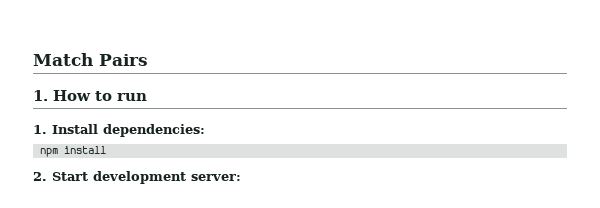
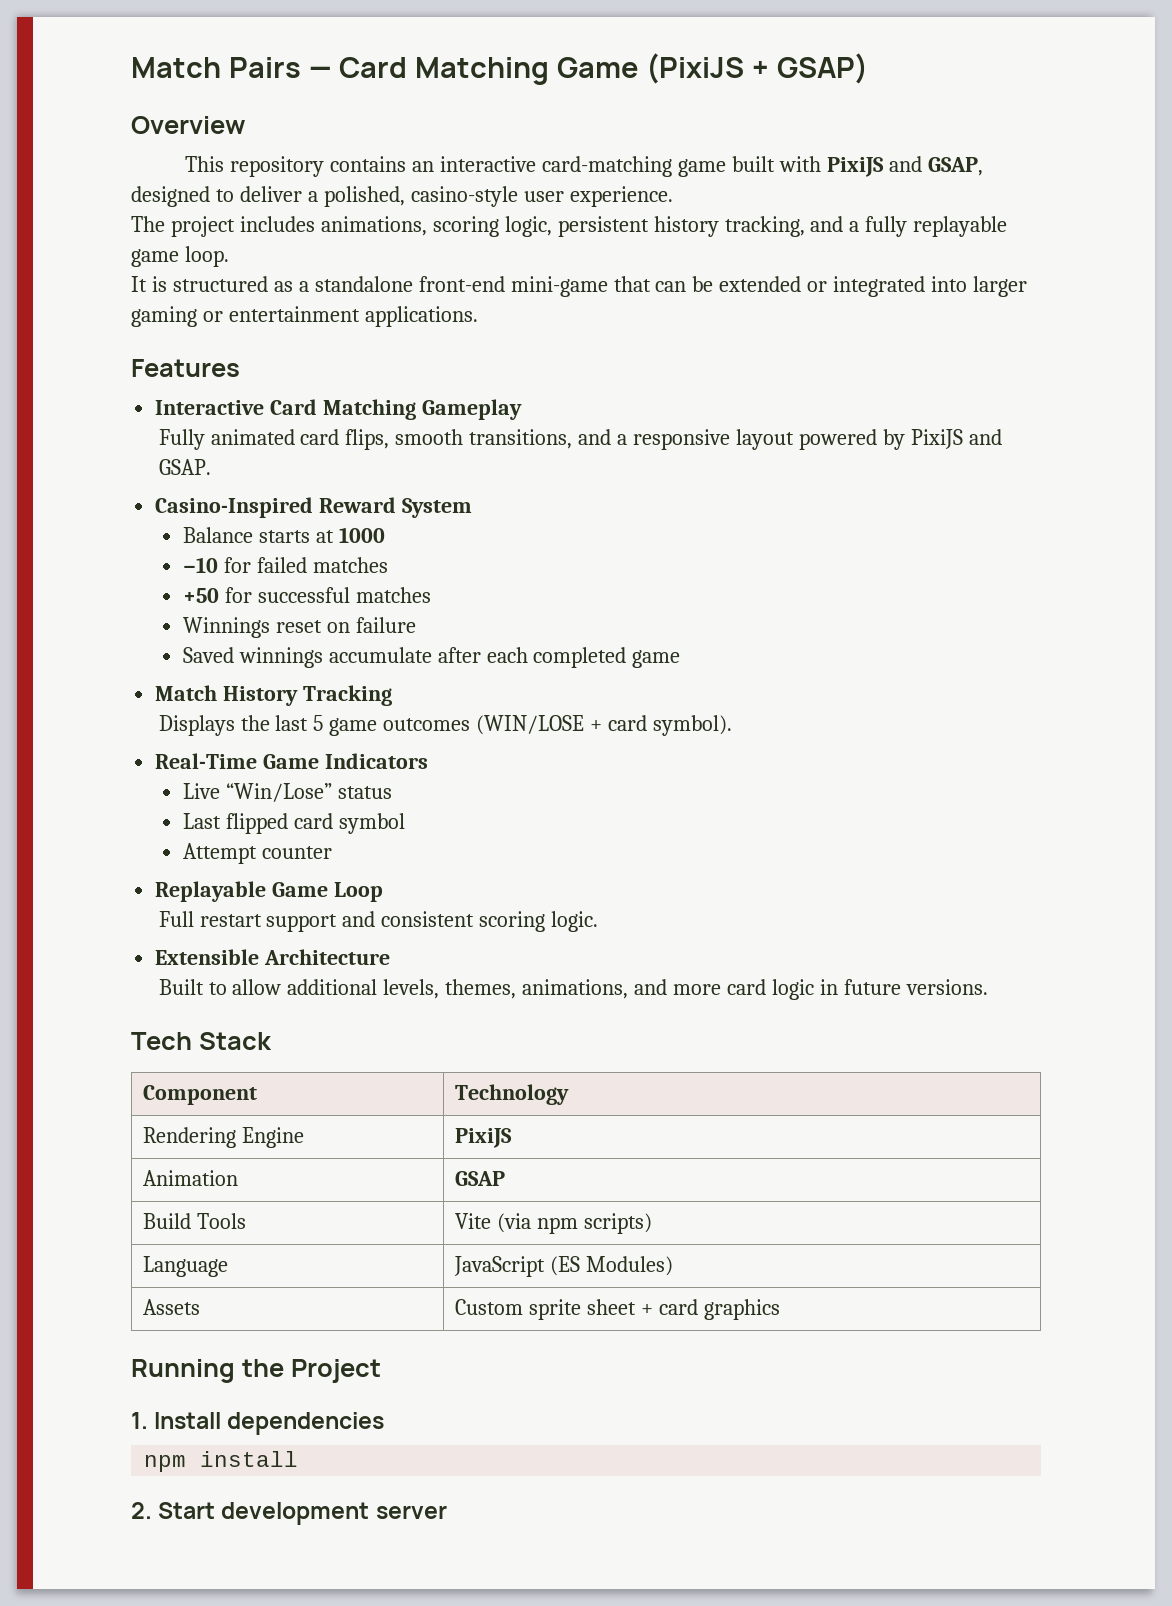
[33,90,147,101] // 1. How to run -> [308,53,868,85] [131,116,245,134] [185,156,983,177] [131,186,673,207] [131,216,1008,237] [131,246,229,267] [131,276,1028,297] [131,306,478,327] [131,359,240,377] [155,399,523,420] [158,429,1002,450] [158,459,211,475] [155,497,473,518] [182,527,385,543] [182,557,388,573] [182,587,431,603] [182,617,416,638] [182,647,681,668] [155,685,393,706] [158,715,733,736] [155,753,429,769] [182,783,392,802] [182,813,405,834] [182,843,332,864] [155,881,384,902] [158,911,599,932] [155,949,391,965] [158,979,988,1000] [131,1032,272,1050] [142,1085,257,1105] [454,1084,569,1105] [142,1127,304,1148] [454,1128,512,1148] [142,1170,238,1186] [454,1171,505,1186] [142,1213,246,1229] [454,1213,652,1234] [142,1256,228,1277] [453,1256,673,1277] [142,1299,200,1315] [454,1299,780,1320] [131,1359,381,1383] — Card Matching Game (PixiJS + GSAP) // Overview // This repository contains an interactive card-matching game built with PixiJS and GSAP, designed to deliver a polished, casino-style user experience. // The project includes animations, scoring logic, persistent history tracking, and a fully replayable game loop. // It is structured as a standalone front-end mini-game that can be extended or integrated into larger gaming or entertainment applications. // Features // Interactive Card Matching Gameplay // Fully animated card flips, smooth transitions, and a responsive layout powered by PixiJS and GSAP. // Casino-Inspired Reward System // Balance starts at 1000 // −10 for failed matches // +50 for successful matches // Winnings reset on failure // Saved winnings accumulate after each completed game // Match History Tracking // Displays the last 5 game outcomes (WIN/LOSE + card symbol). // Real-Time Game Indicators // Live “Win/Lose” status // Last flipped card symbol // Attempt counter // Replayable Game Loop // Full restart support and consistent scoring logic. // Extensible Architecture // Built to allow additional levels, themes, animations, and more card logic in future versions. // Tech Stack // Component | Technology // Rendering Engine | PixiJS // Animation | GSAP // Build Tools | Vite (via npm scripts) // Language | JavaScript (ES Modules) // Assets | Custom sprite sheet + card graphics // Running the Project
[103,124,205,137] dependencies: -> [227,1412,385,1435] dependencies
[191,174,241,181] server: -> [375,1505,447,1519] server

